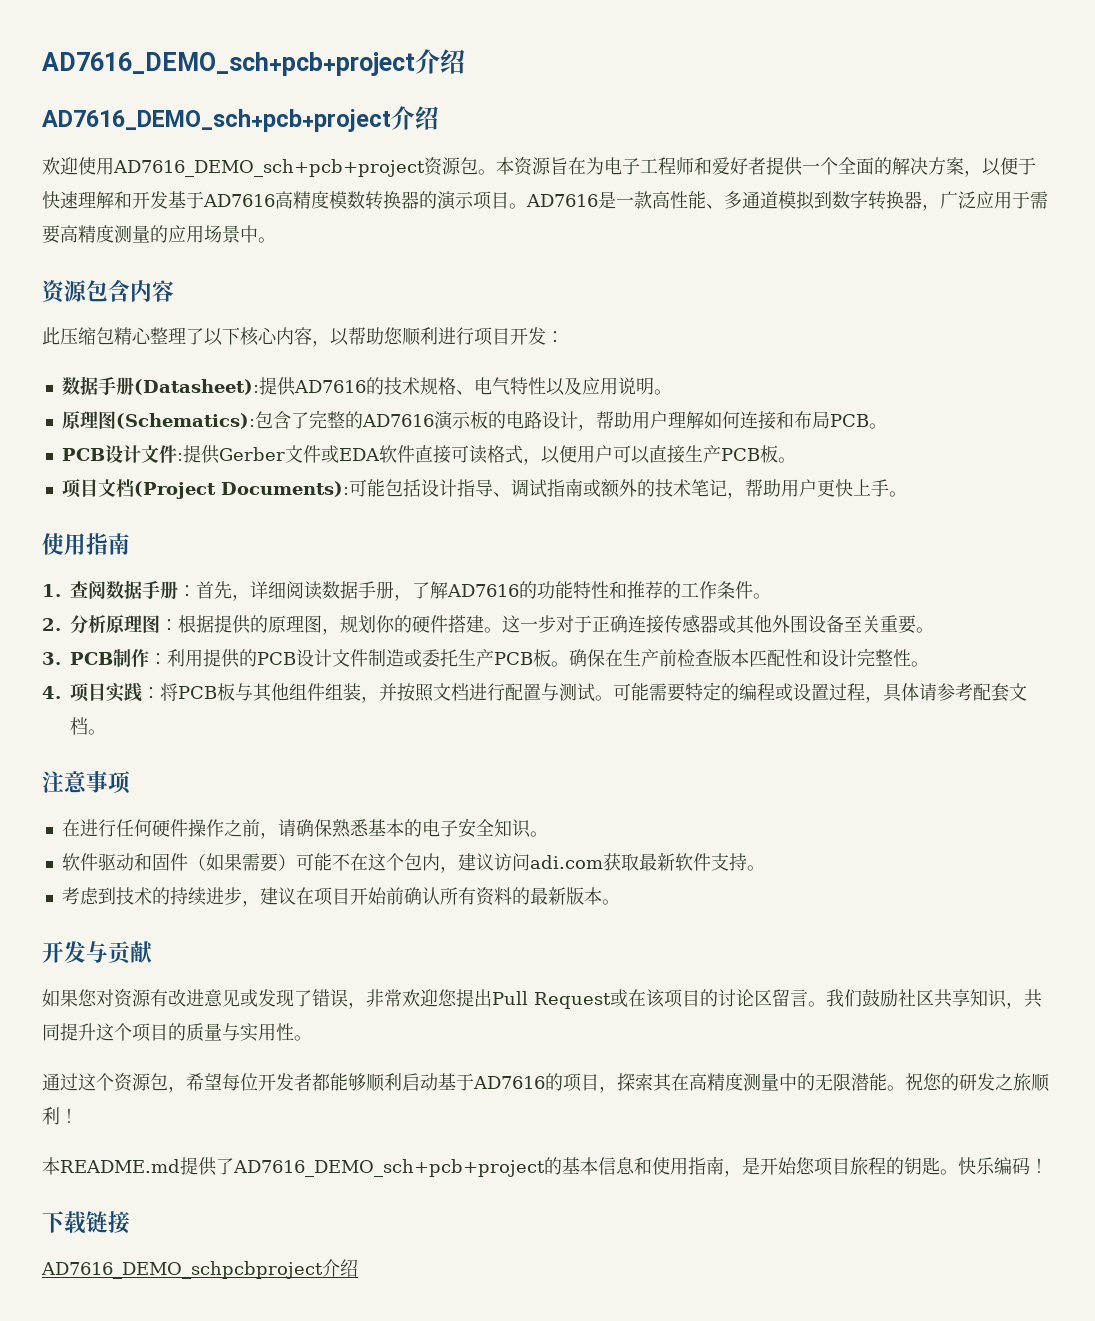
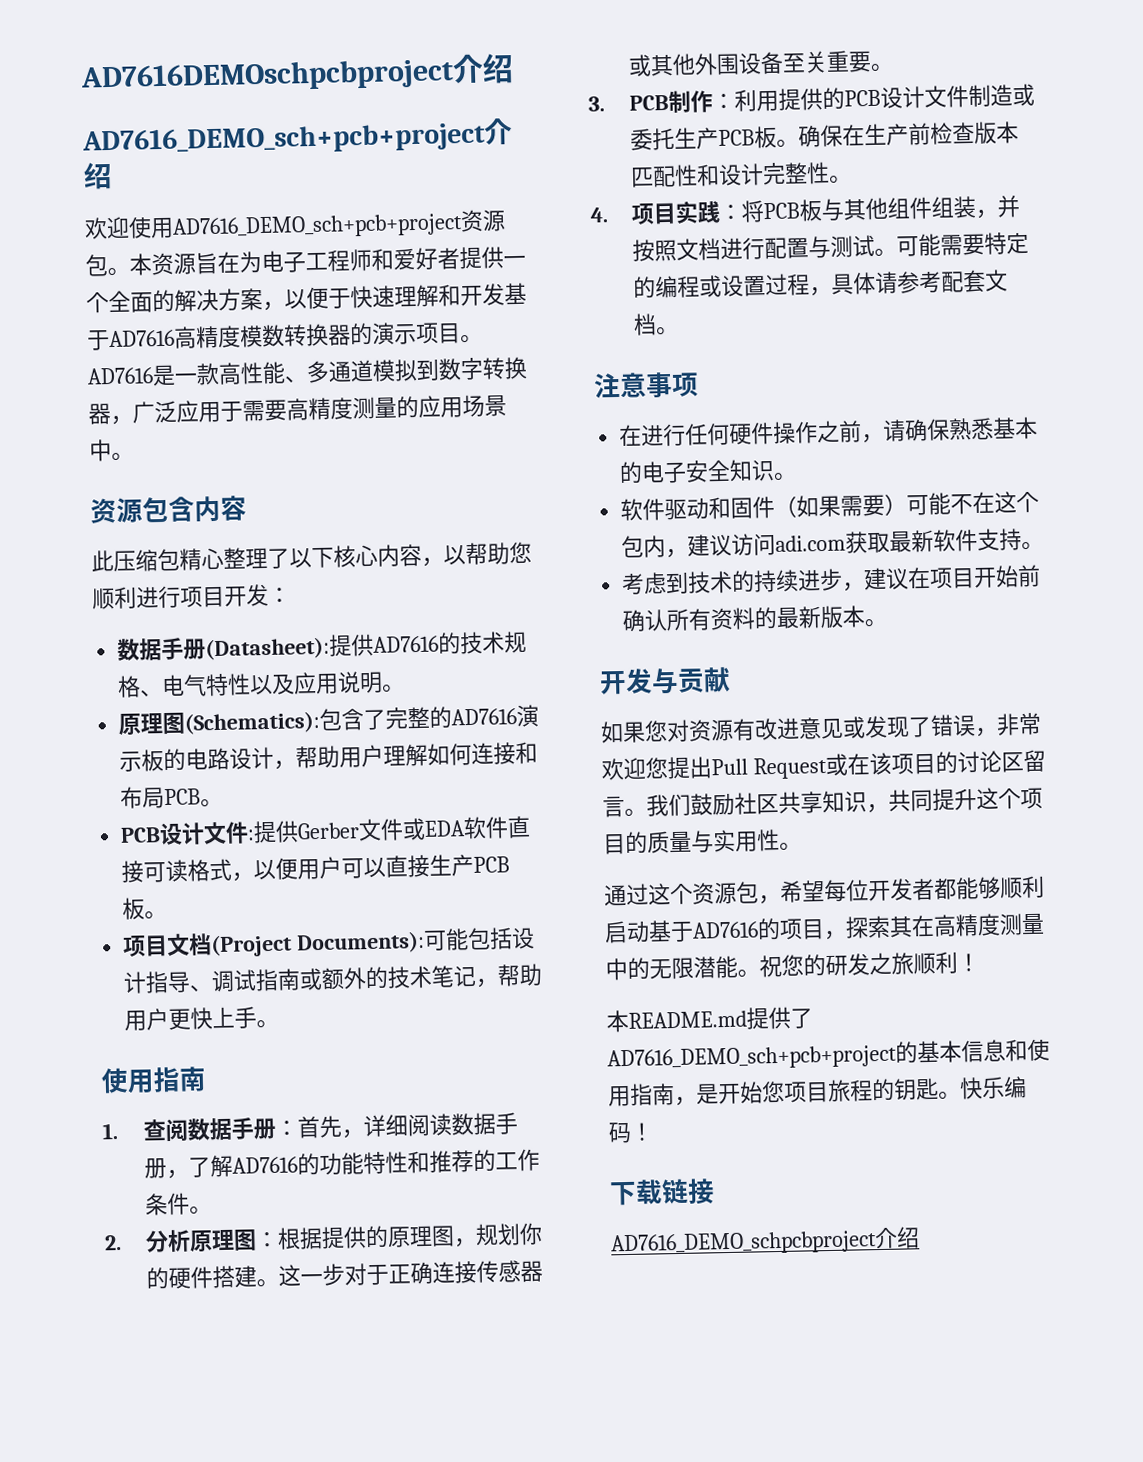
[42,52,415,76] AD7616_DEMO_sch+pcb+project -> [80,58,454,94] AD7616DEMOschpcbproject

